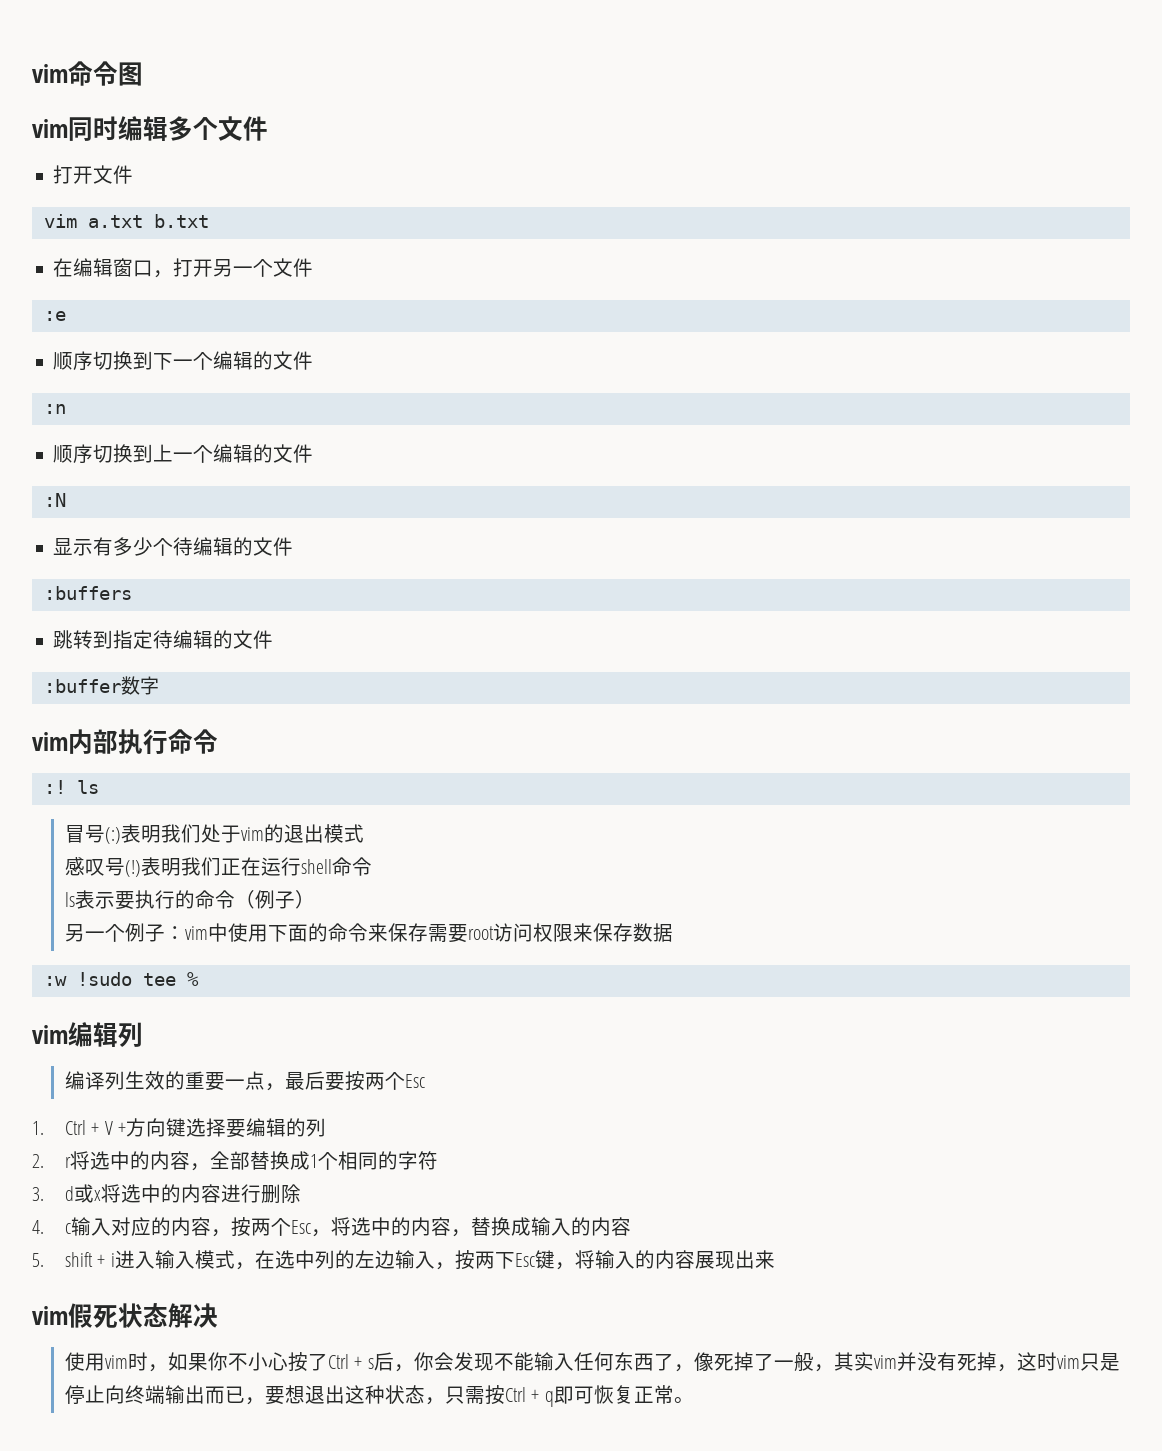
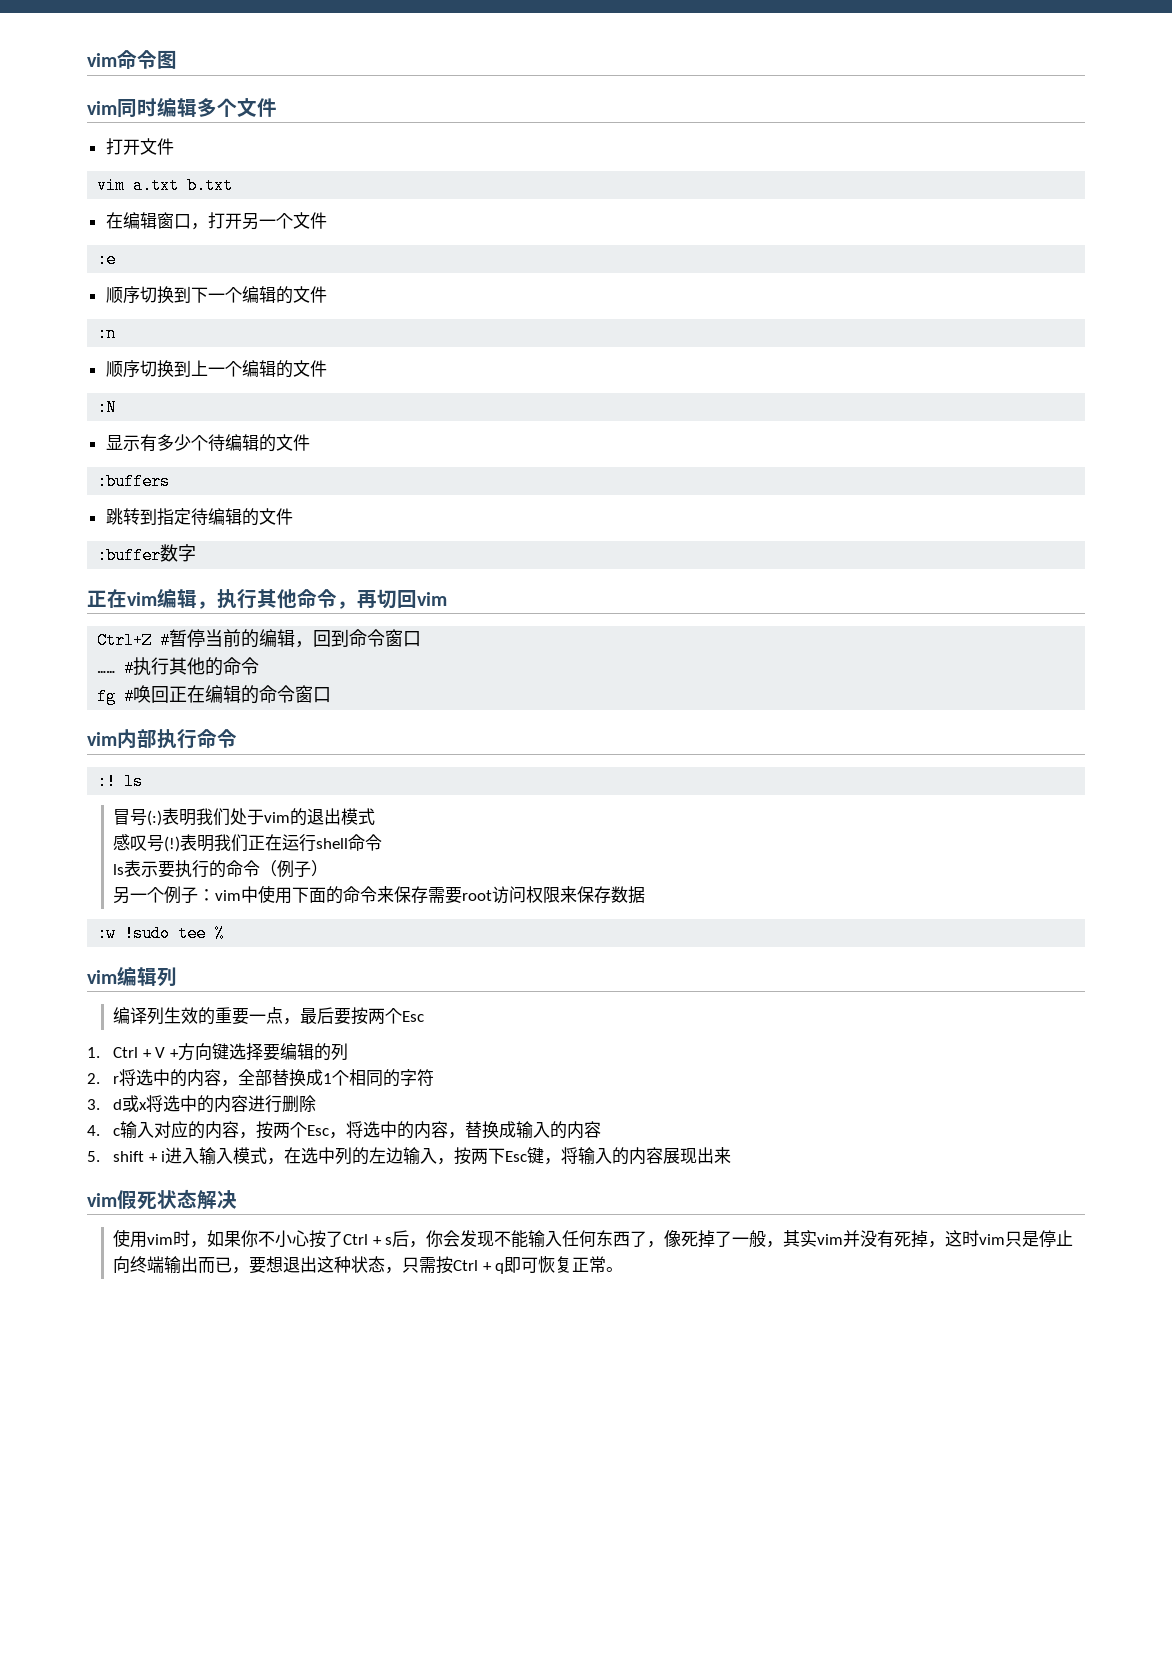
(159, 685) none -> [87,588,447,609] [97,629,422,649] [97,657,260,677] [97,685,332,705] // 正在vim编辑，执行其他命令，再切回vim // Ctrl+Z #暂停当前的编辑，回到命令窗口 // …… #执行其他的命令 // fg #唤回正在编辑的命令窗口

